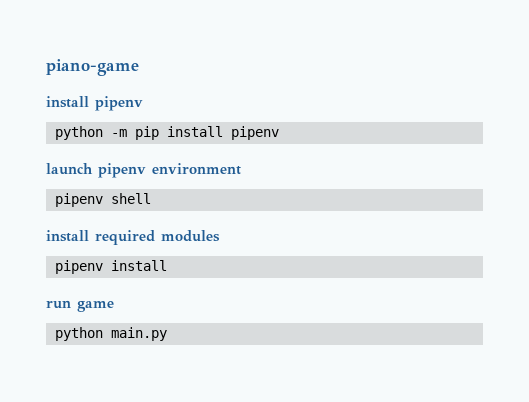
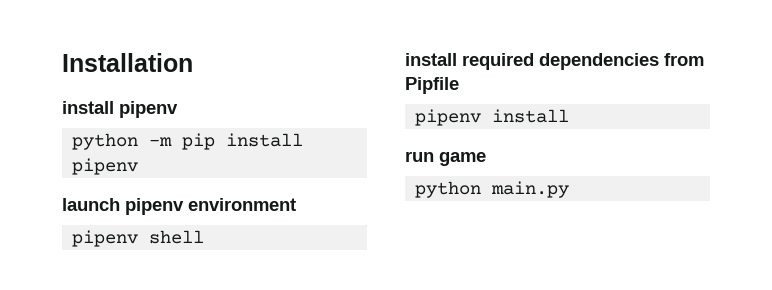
[46,59,139,76] piano-game -> [62,53,193,72] Installation
[161,230,220,242] modules -> [539,53,704,70] [405,77,459,94] dependencies from Pipfile

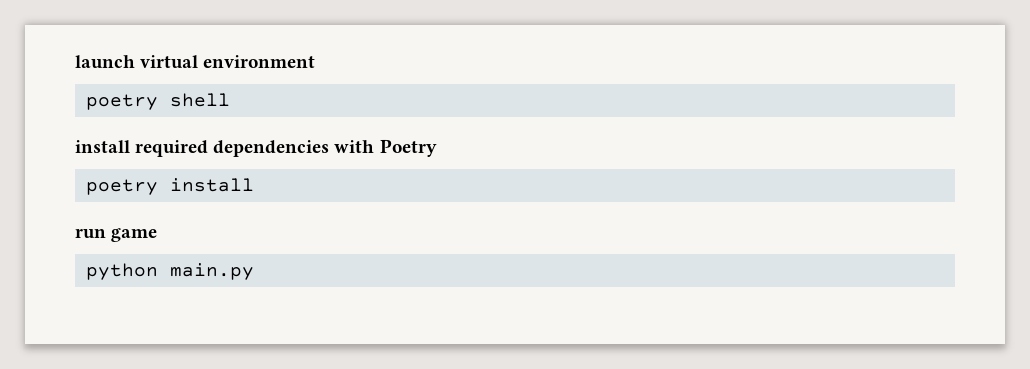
[62,53,193,72] [62,101,178,118] [71,133,303,150] [71,158,138,175] [62,198,184,215] Installation // install pipenv // python -m pip install pipenv // launch pipenv -> [75,55,199,69] launch virtual
[71,230,138,247] pipenv -> [85,94,158,110] poetry
[664,53,704,66] [405,77,459,94] [414,109,481,126] from Pipfile // pipenv -> [334,139,437,157] [85,179,158,195] with Poetry // poetry

